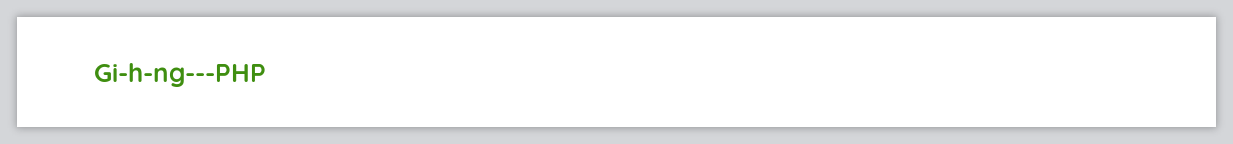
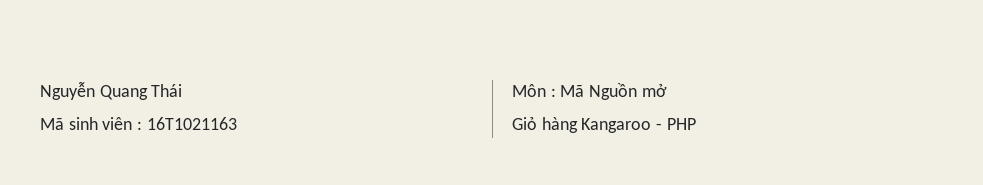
[94,63,266,87] Gi-h-ng---PHP -> [40,82,183,100] [40,117,237,130] [512,83,667,100] [512,117,696,133] Nguyễn Quang Thái // Mã sinh viên : 16T1021163 // Môn : Mã Nguồn mở // Giỏ hàng Kangaroo - PHP

